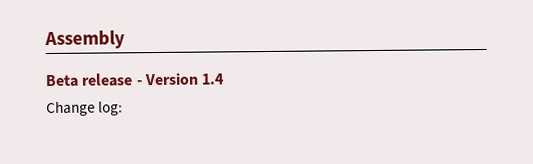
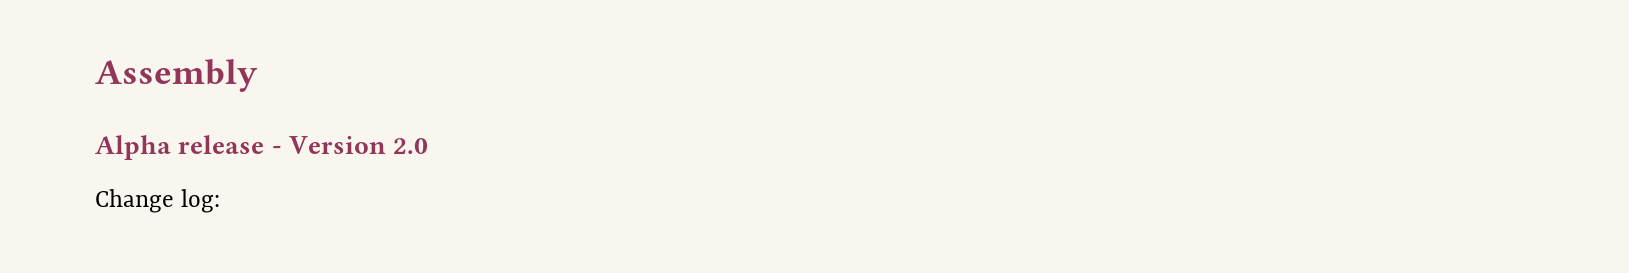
[45,74,79,88] Beta -> [95,135,171,160] Alpha
[201,73,226,85] 1.4 -> [393,138,429,154] 2.0

